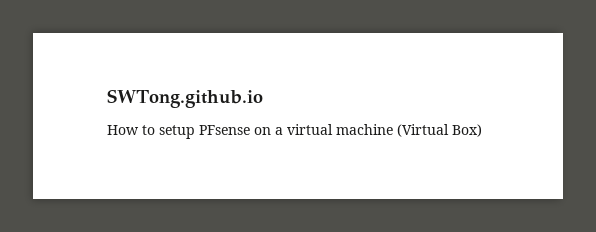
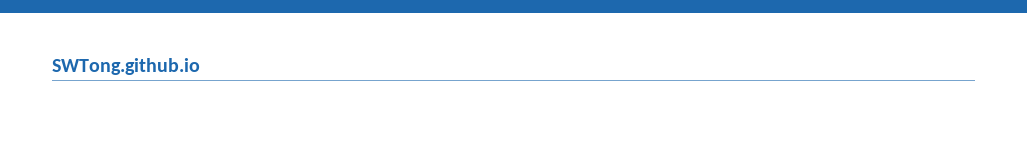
[107,124,482,139] // How to setup PFsense on a virtual machine (Virtual Box) -> (200, 66) none

